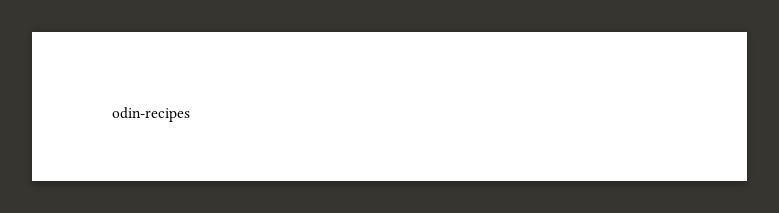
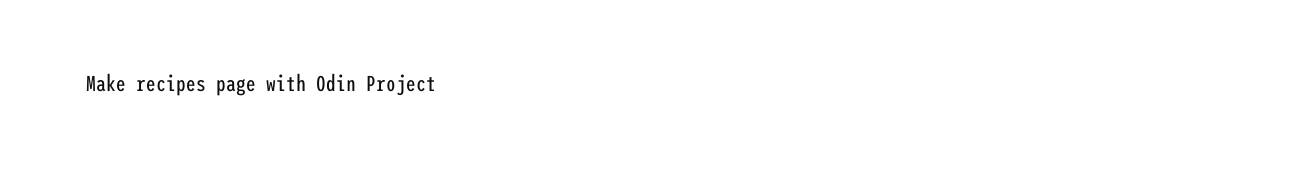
[112,107,190,122] odin-recipes -> [86,73,436,96] Make recipes page with Odin Project

